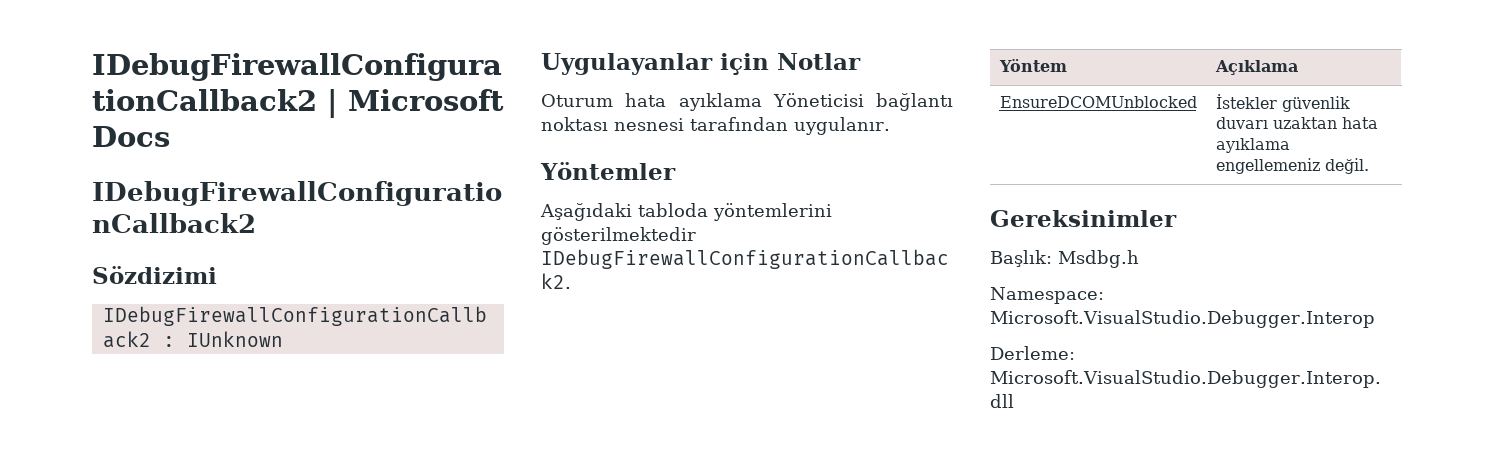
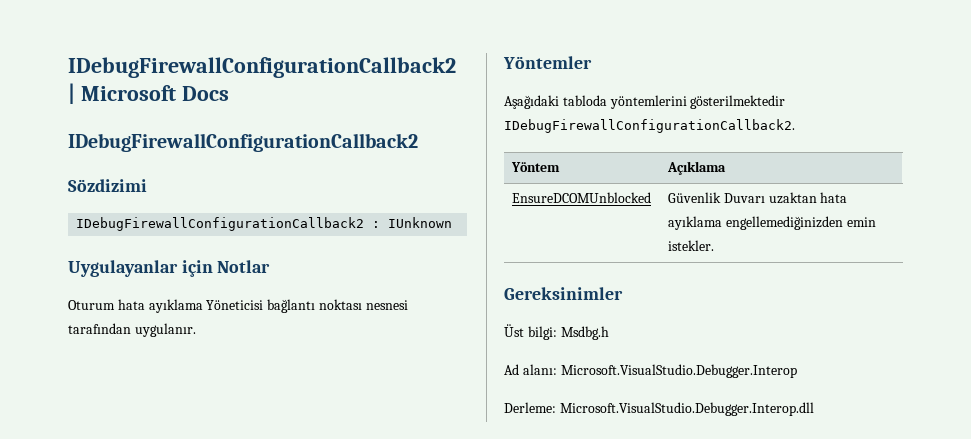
[1215,94,1350,112] [1215,117,1378,129] [1215,138,1290,153] [1215,158,1369,174] İstekler güvenlik duvarı uzaktan hata ayıklama engellemeniz değil. -> [668,192,848,204] [668,216,876,230] [668,240,715,251] Güvenlik Duvarı uzaktan hata ayıklama engellemediğinizden emin istekler.
[990,250,1052,267] Başlık: -> [504,324,557,340] Üst bilgi:
[990,287,1104,304] Namespace: -> [504,364,557,375] Ad alanı:

